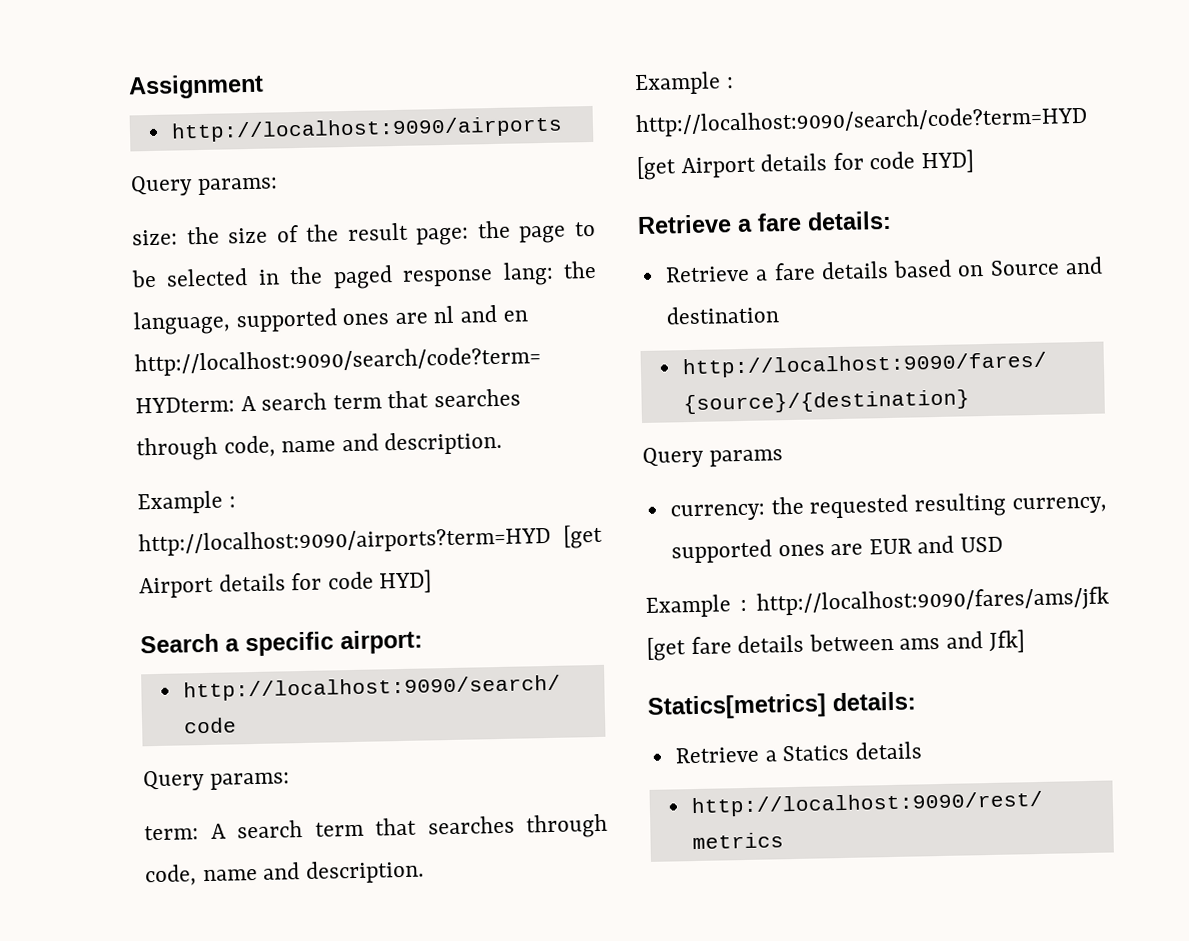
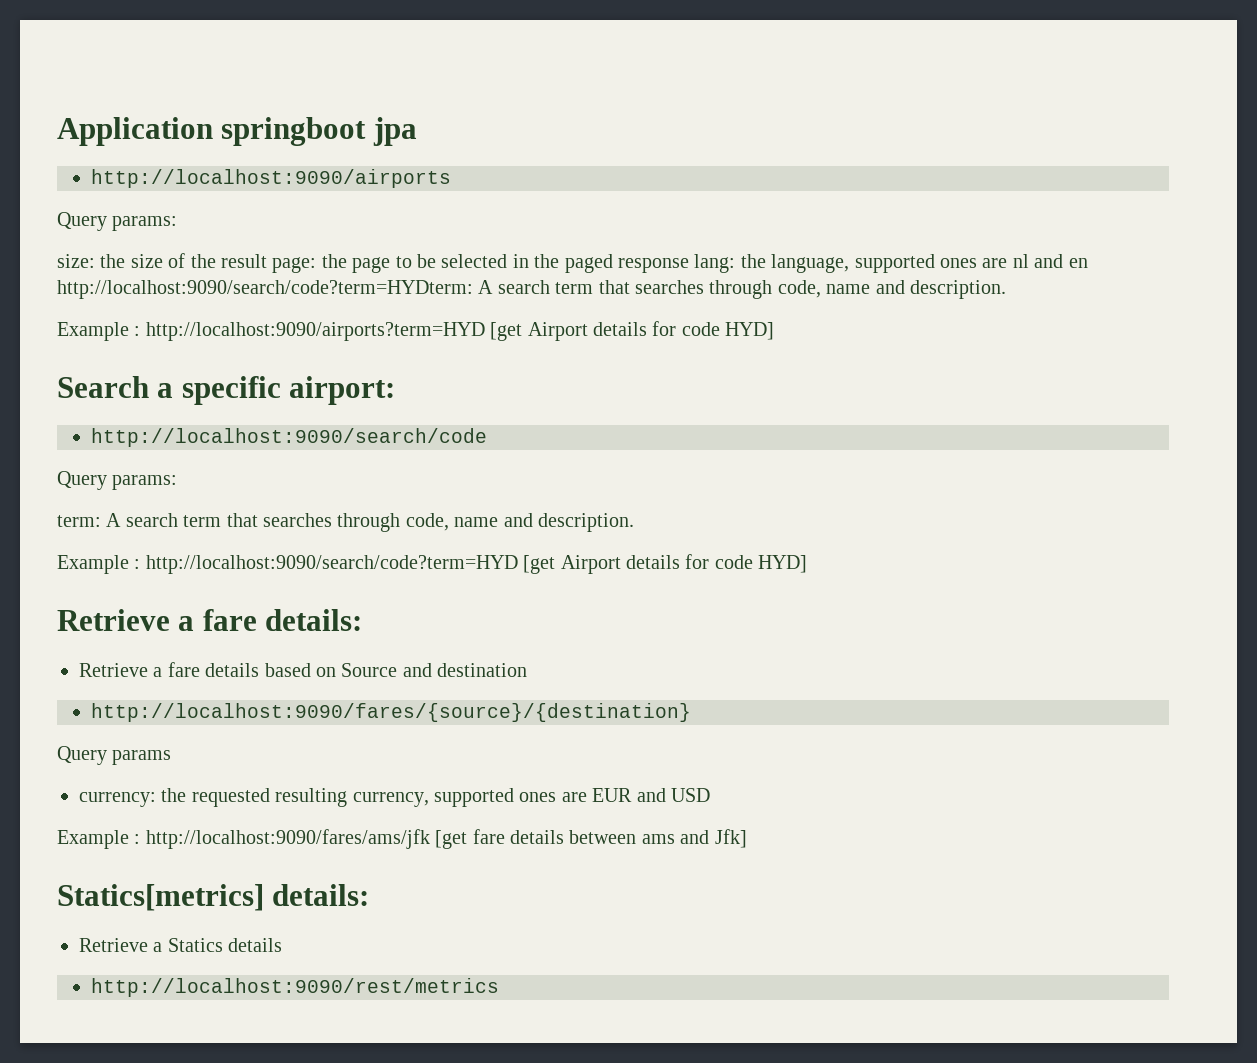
[128,73,264,100] Assignment -> [57,117,417,146] Application springboot jpa

